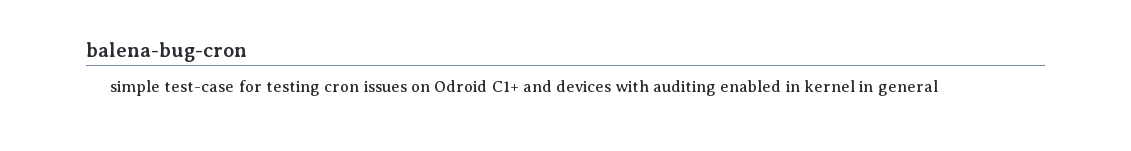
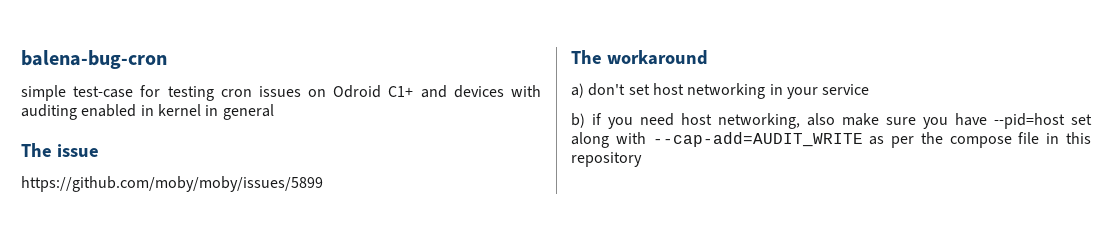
(938, 88) none -> [21,143,99,157] [21,176,323,192] [571,50,708,65] [571,83,870,99] [571,113,1092,129] [571,132,1091,148] [571,152,642,167] // The issue // https://github.com/moby/moby/issues/5899 // The workaround // a) don't set host networking in your service // b) if you need host networking, also make sure you have --pid=host set along with --cap-add=AUDIT_WRITE as per the compose file in this repository

